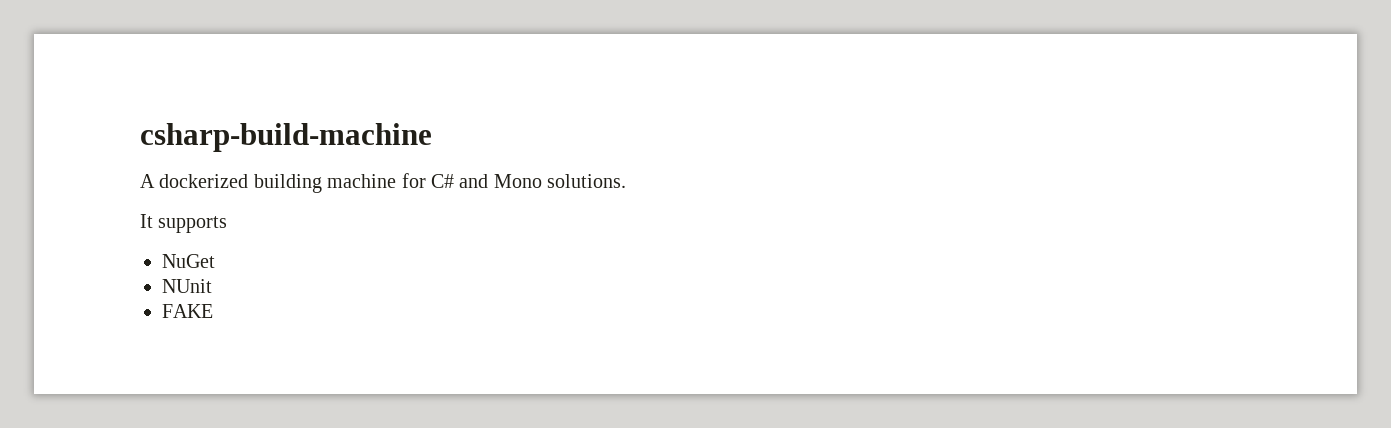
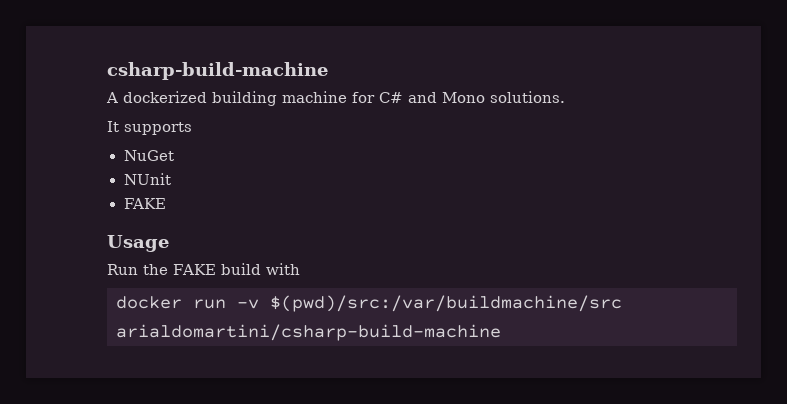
(213, 311) none -> [107,235,169,252] [107,263,300,275] [116,295,622,312] [116,324,501,341] // Usage // Run the FAKE build with // docker run -v $(pwd)/src:/var/buildmachine/src arialdomartini/csharp-build-machine

